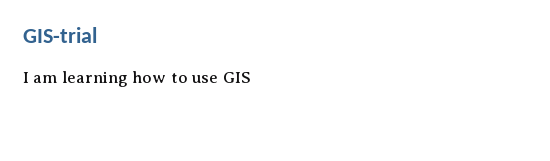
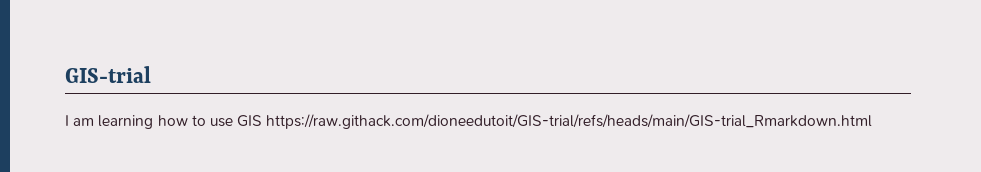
(251, 77) none -> [266,114,873,129] https://raw.githack.com/dioneedutoit/GIS-trial/refs/heads/main/GIS-trial_Rmarkdown.html

